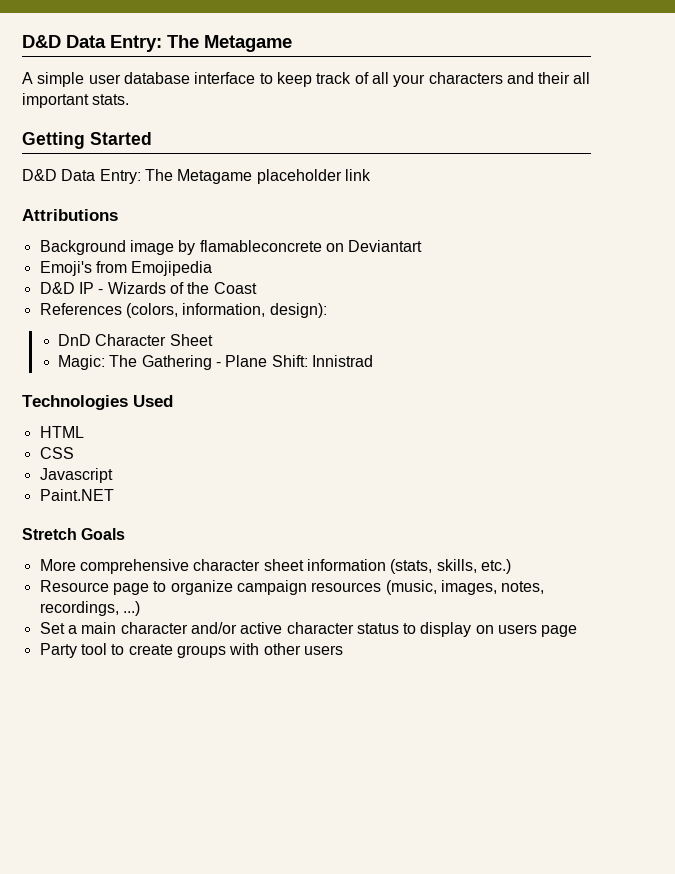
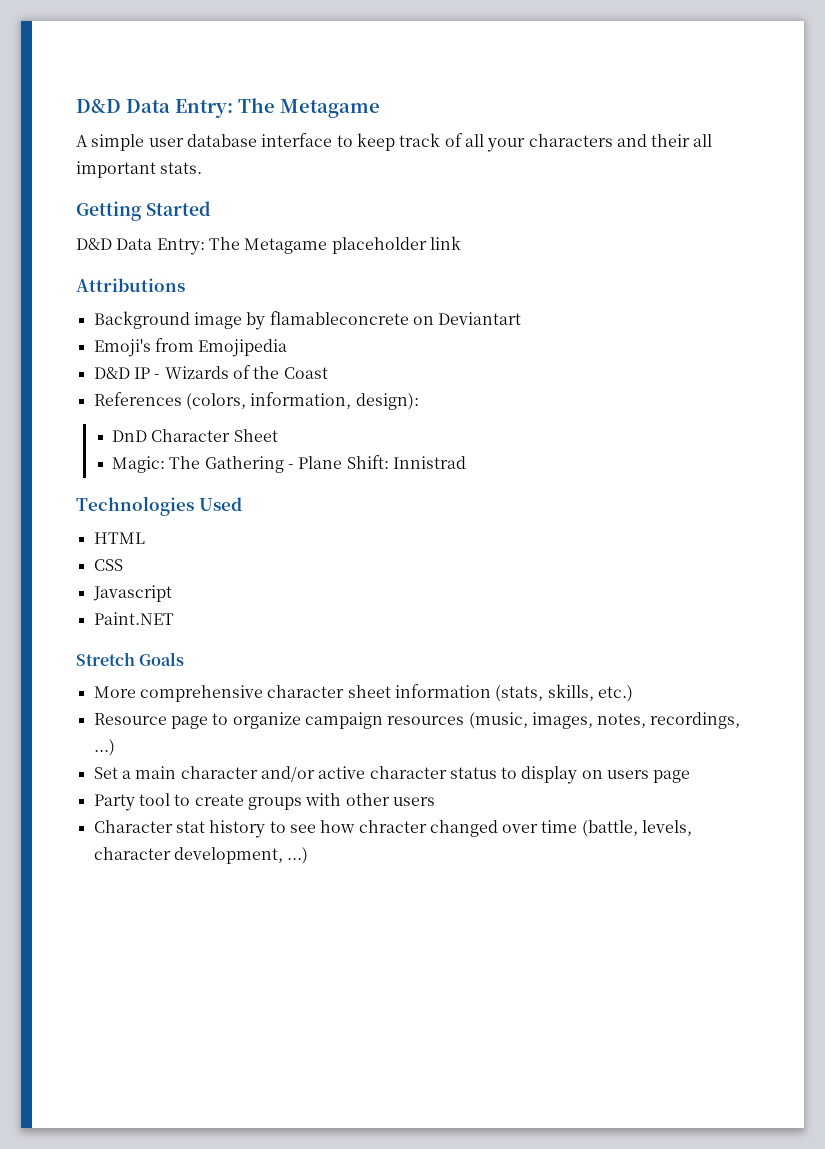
(343, 650) none -> [93,820,693,838] [93,847,309,864] // Character stat history to see how chracter changed over time (battle, levels, character development, ...)

